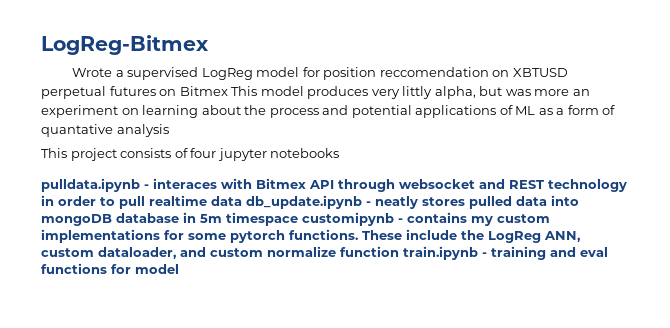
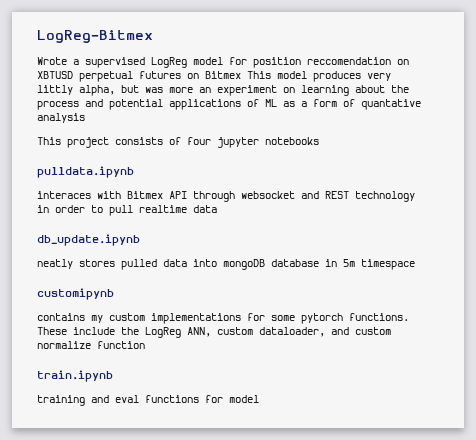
[144,184,149,189] - -> (134, 172) //
(242, 201) none -> (217, 209) //
[366,201,371,206] - -> (140, 240) //
(298, 219) none -> (415, 264) //
[398,218,403,223] - -> (114, 294) //
(399, 251) none -> (145, 345) //
[482,252,487,257] - -> (113, 376) //

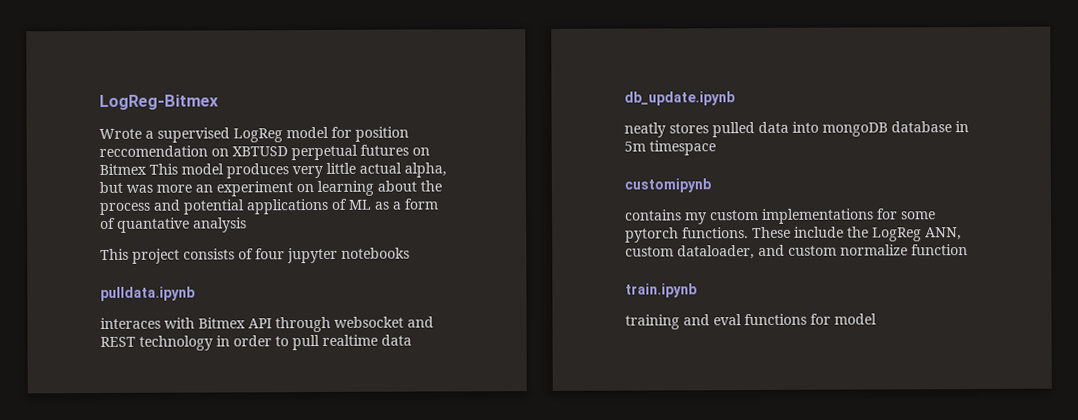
[37,85,73,95] littly -> [326,162,402,174] little actual

